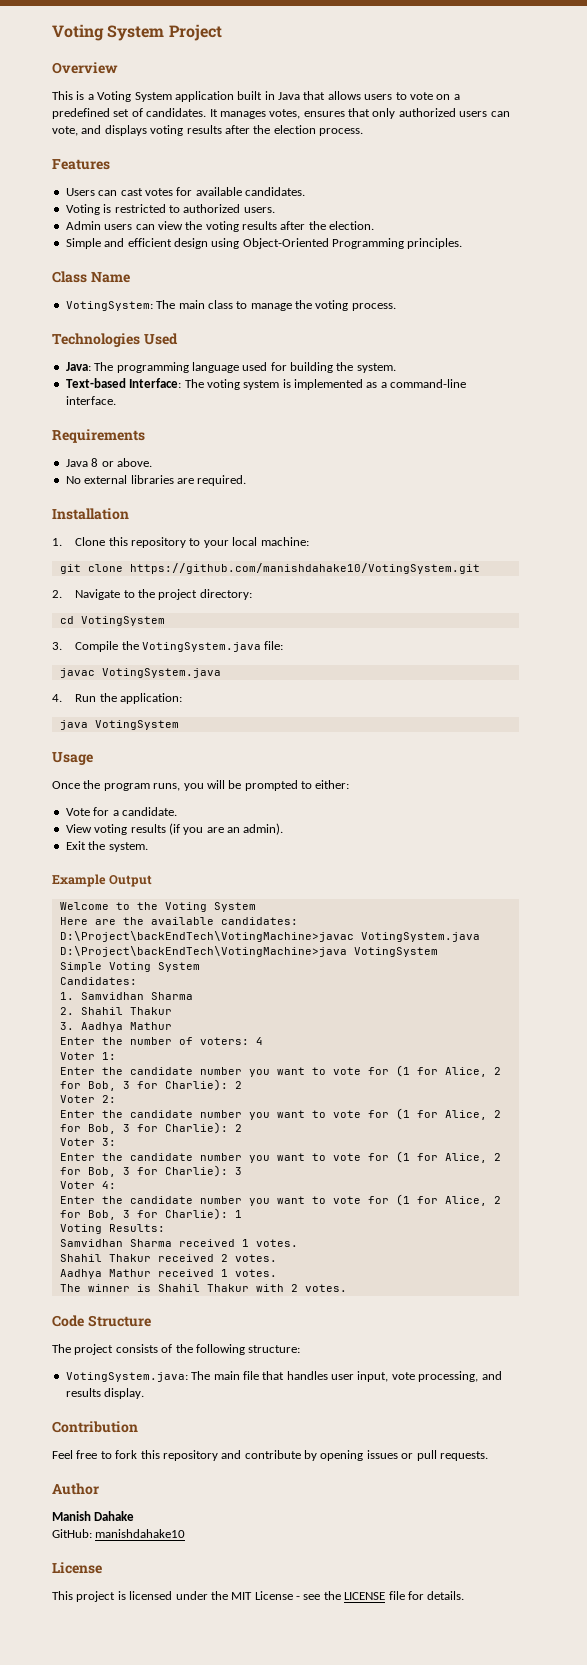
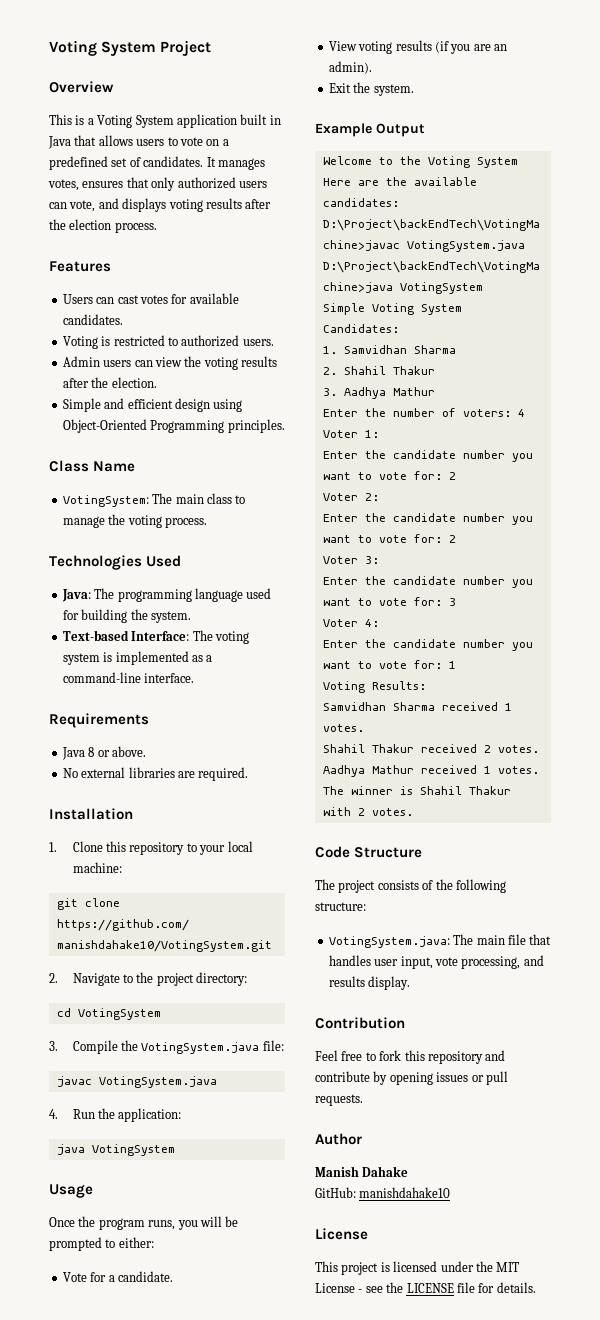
[367,1065,501,1077] [59,1079,228,1091] for (1 for Alice, 2 for Bob, 3 for Charlie): -> [413,471,442,480] for:
[367,1108,501,1120] [59,1122,228,1134] for (1 for Alice, 2 for Bob, 3 for Charlie): -> [413,534,442,543] for:
[367,1151,501,1163] [59,1165,228,1177] for (1 for Alice, 2 for Bob, 3 for Charlie): -> [413,597,442,606] for:
[367,1194,501,1206] [59,1208,228,1220] for (1 for Alice, 2 for Bob, 3 for Charlie): -> [413,660,442,669] for:

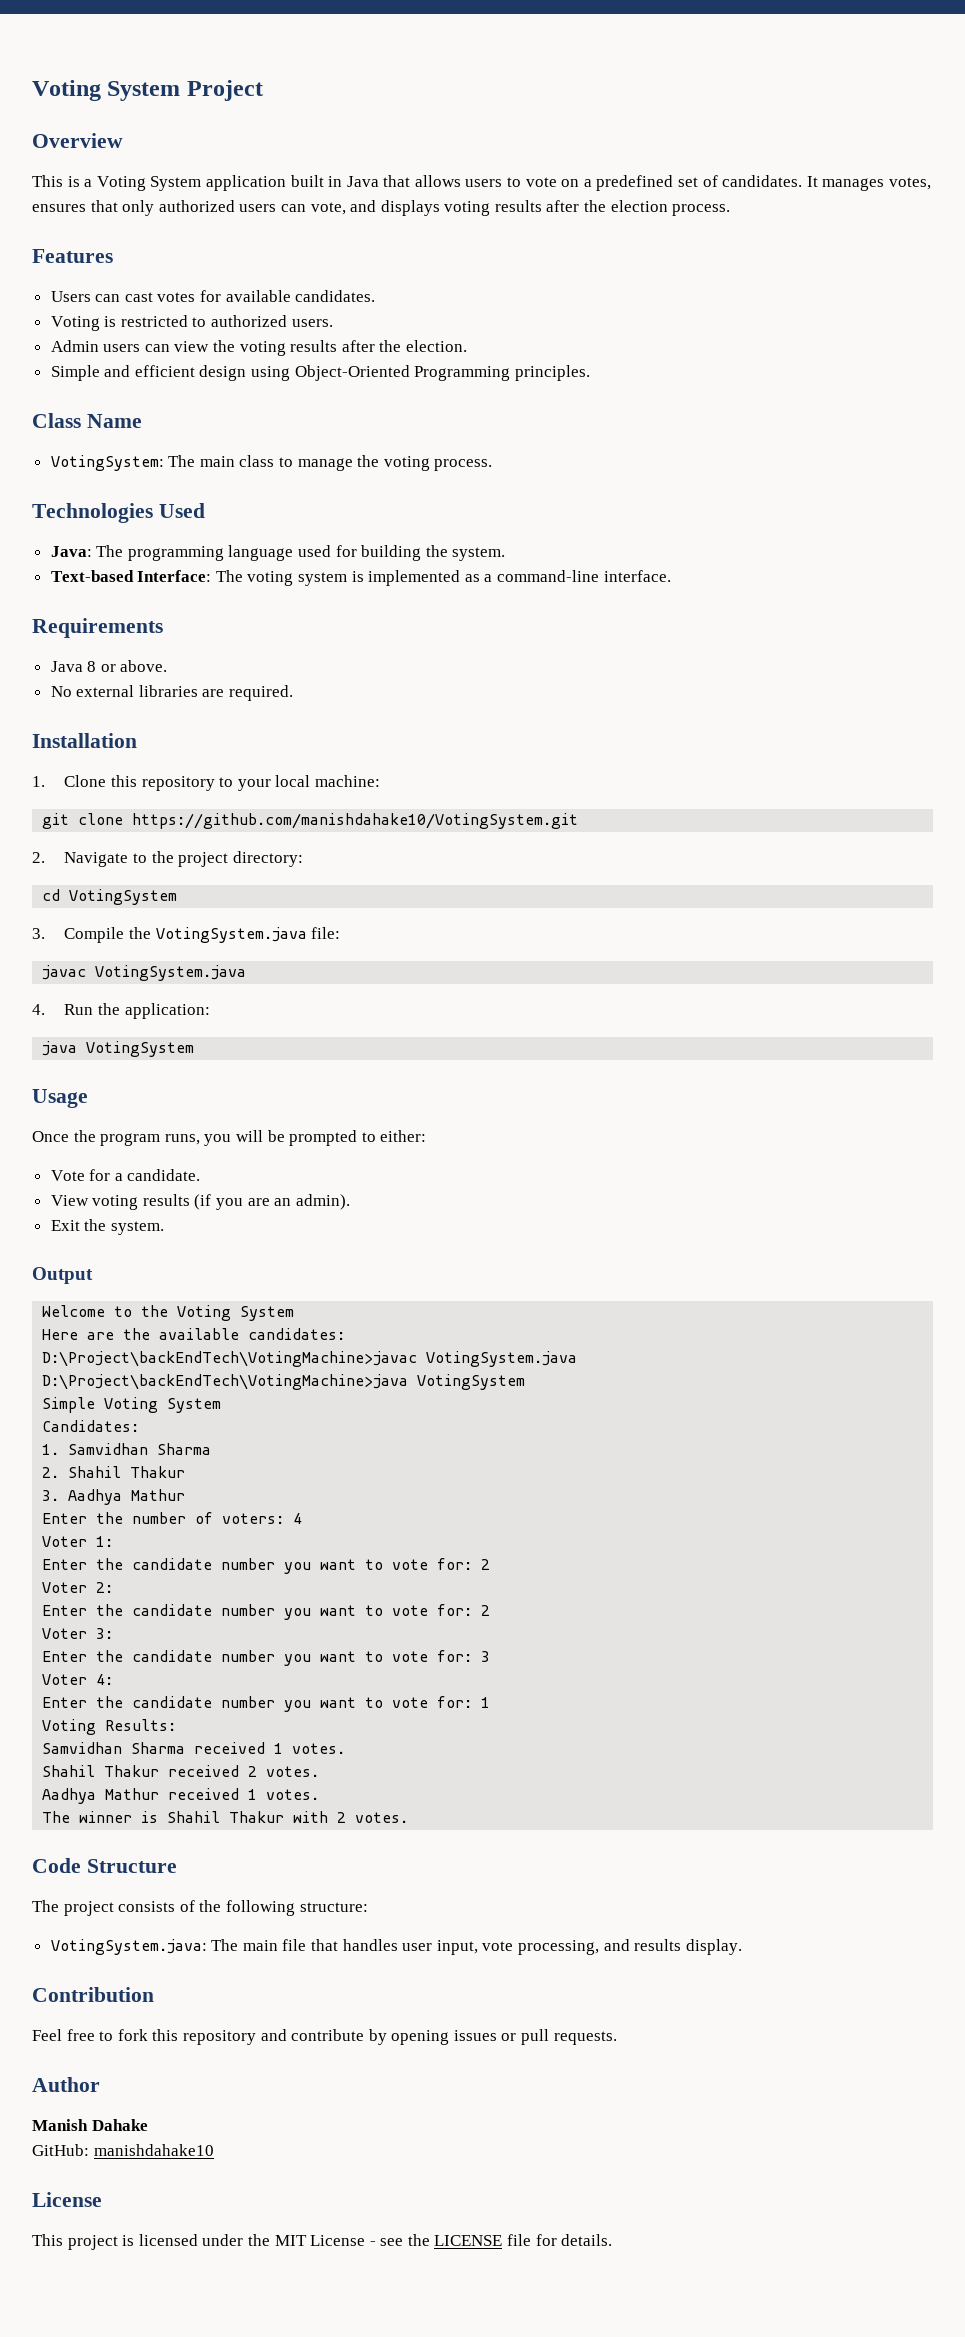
[315,123,372,137] Example -> (164, 1228) none

